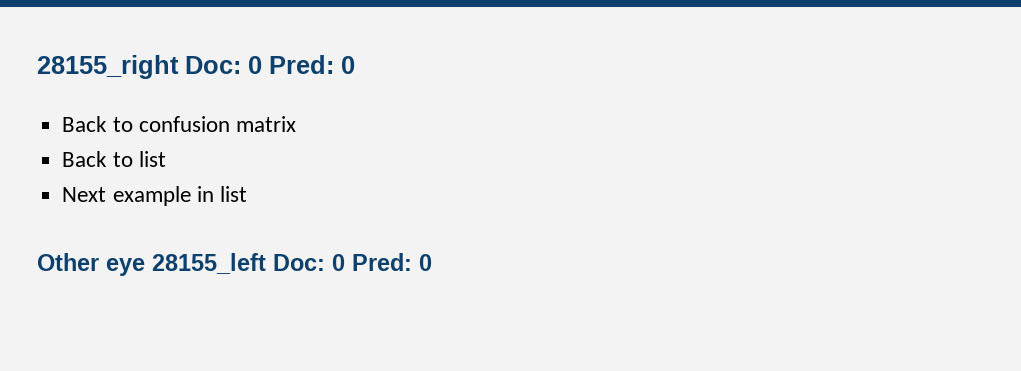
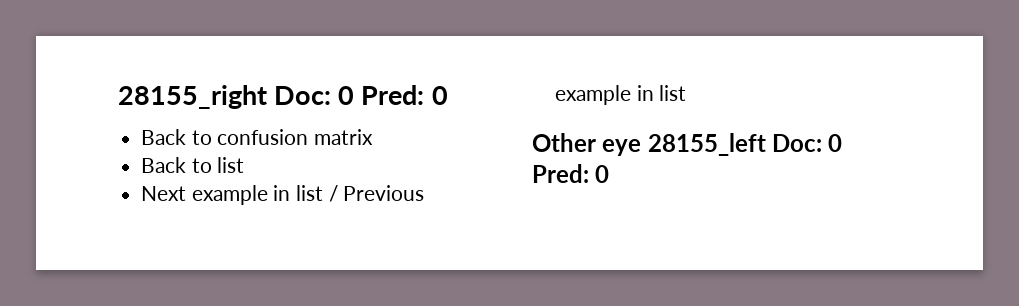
(247, 194) none -> [328,185,425,202] [555,85,687,105] / Previous example in list

